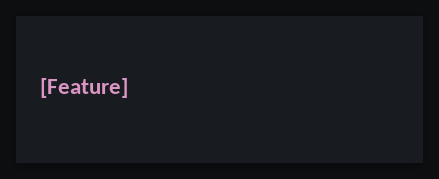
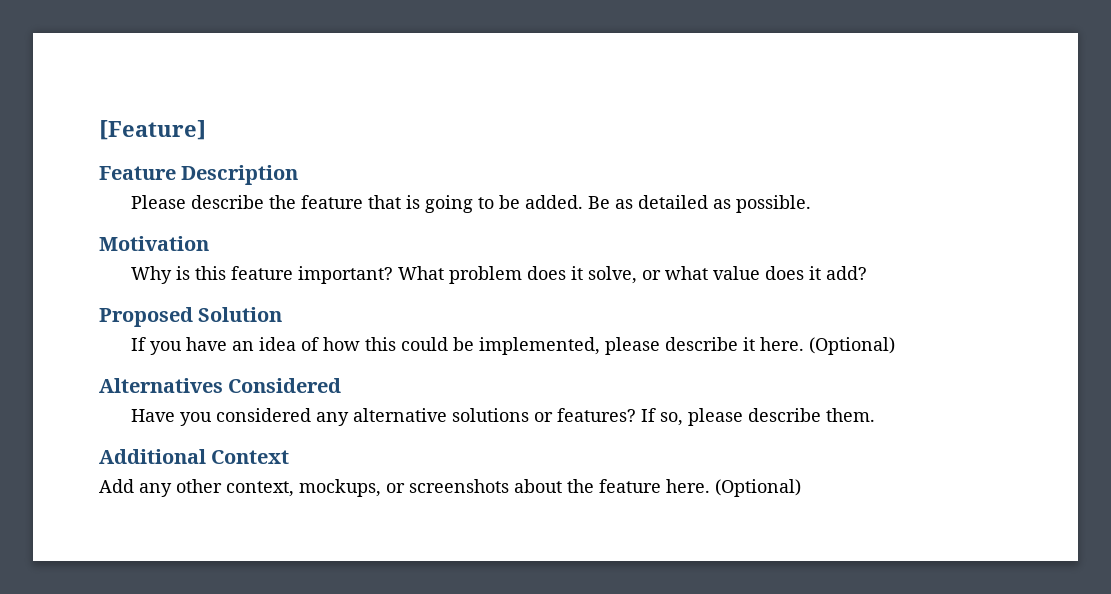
(128, 88) none -> [99,165,299,185] [130,195,811,213] [99,236,209,251] [130,266,867,284] [99,307,283,327] [130,337,895,355] [99,378,342,393] [130,408,875,426] [99,449,290,464] [99,479,801,497] // Feature Description // Please describe the feature that is going to be added. Be as detailed as possible. // Motivation // Why is this feature important? What problem does it solve, or what value does it add? // Proposed Solution // If you have an idea of how this could be implemented, please describe it here. (Optional) // Alternatives Considered // Have you considered any alternative solutions or features? If so, please describe them. // Additional Context // Add any other context, mockups, or screenshots about the feature here. (Optional)

